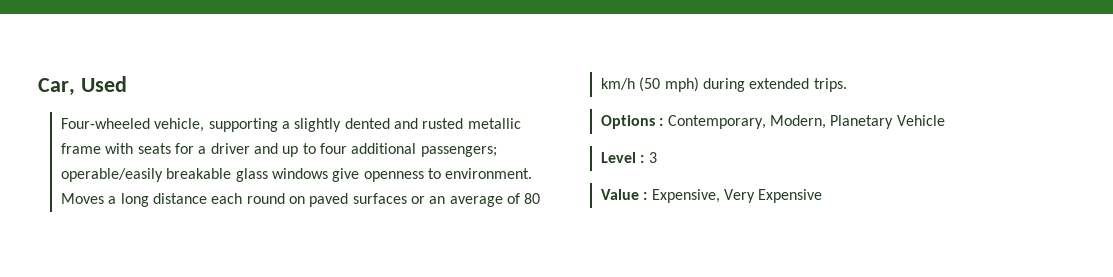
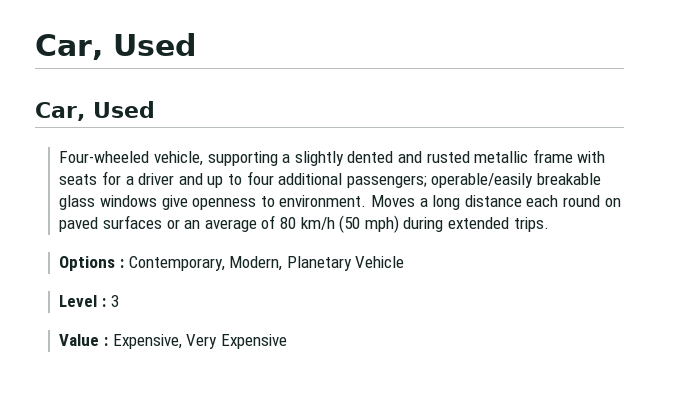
[38,76,127,96] Car, Used -> [35,33,196,60] [35,101,155,121] Car, Used // Car, Used

